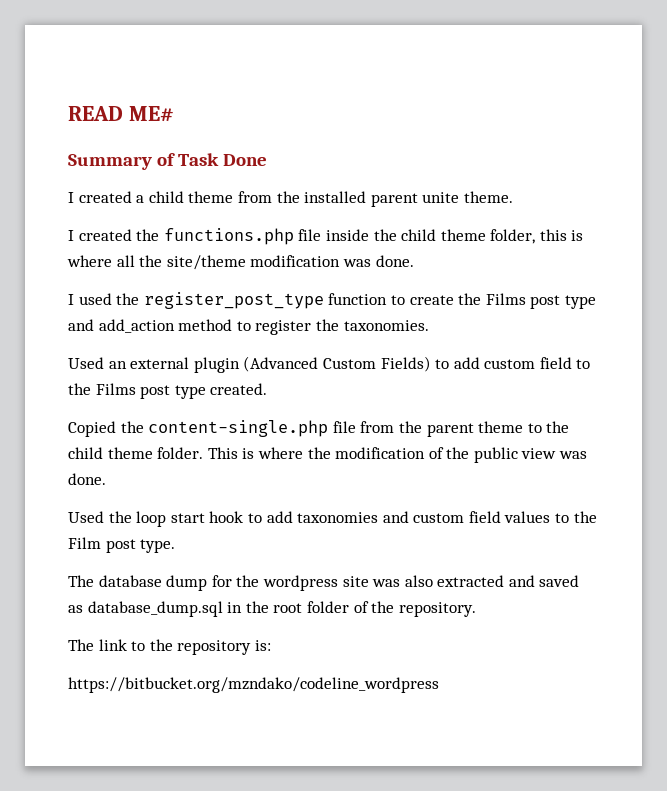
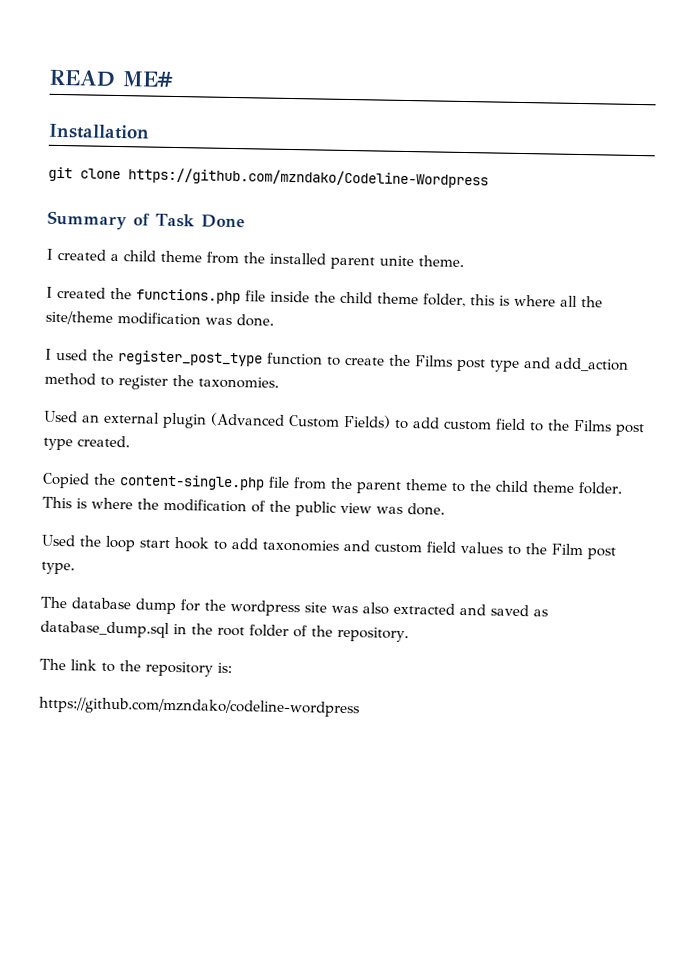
(174, 114) none -> [48,123,150,140] [48,166,489,189] // Installation // git clone https://github.com/mzndako/Codeline-Wordpress
[68,677,439,693] https://bitbucket.org/mzndako/codeline_wordpress -> [38,696,360,718] https://github.com/mzndako/codeline-wordpress

